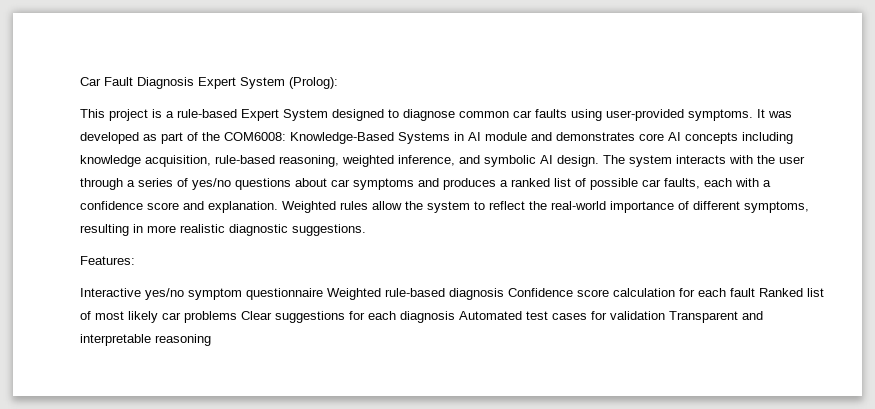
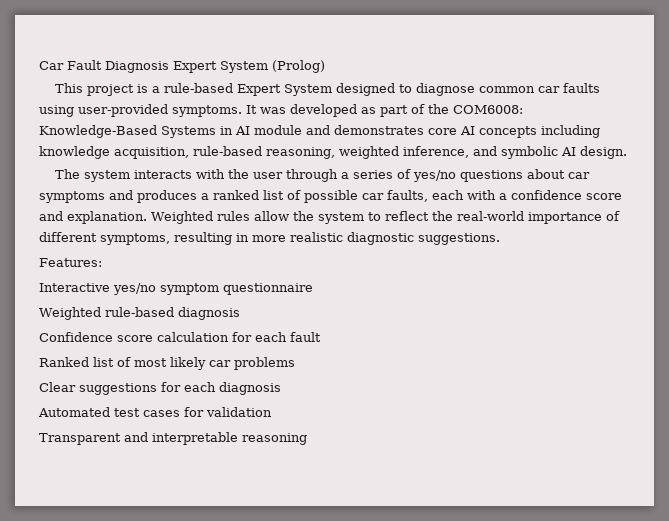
[289,77,338,89] (Prolog): -> [272,60,325,73] (Prolog)
(599, 161) none -> (627, 152) //
(323, 294) none -> (313, 289) //
(504, 294) none -> (240, 313) //
(755, 292) none -> (321, 337) //
(237, 317) none -> (295, 363) //
(455, 317) none -> (281, 388) //
(665, 315) none -> (272, 412) //

